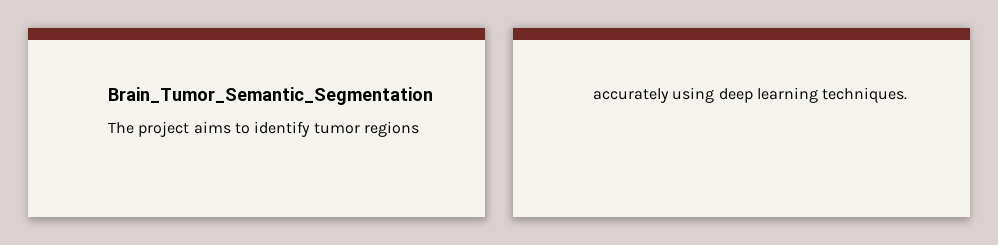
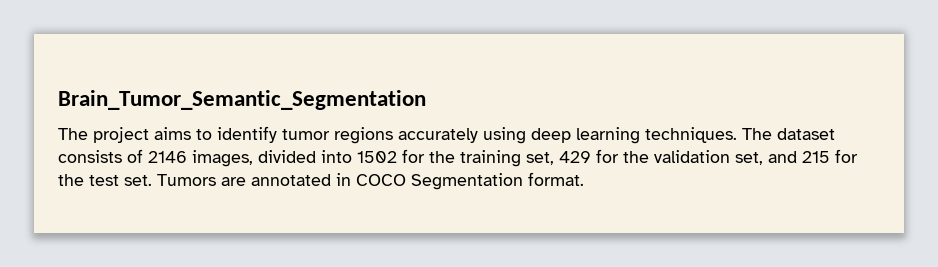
(908, 95) none -> [742,128,835,140] [58,149,858,167] [58,172,584,190] The dataset consists of 2146 images, divided into 1502 for the training set, 429 for the validation set, and 215 for the test set. Tumors are annotated in COCO Segmentation format.

